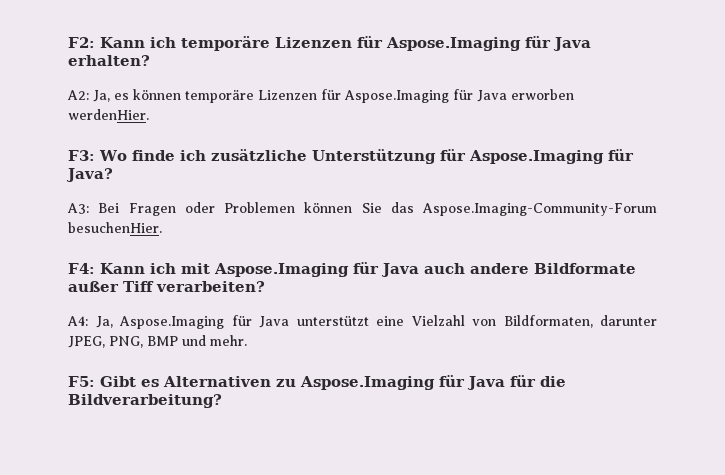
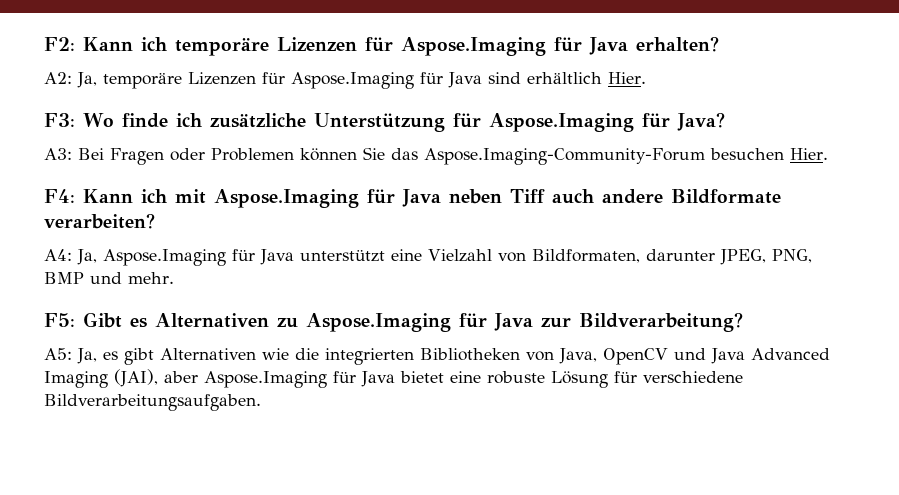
[114,89,574,103] [68,109,149,120] es können temporäre Lizenzen für Aspose.Imaging für Java erworben werdenHier. -> [103,72,646,89] temporäre Lizenzen für Aspose.Imaging für Java sind erhältlich Hier.
[68,222,162,233] besuchenHier. -> [710,148,828,160] besuchen Hier.
(419, 270) none -> [449,189,545,204] neben Tiff
[68,281,154,292] außer Tiff -> (781, 196) none
[510,375,566,387] [68,394,222,408] für die Bildverarbeitung? -> [541,312,743,332] [44,348,830,365] [44,369,744,388] [44,394,261,411] zur Bildverarbeitung? // A5: Ja, es gibt Alternativen wie die integrierten Bibliotheken von Java, OpenCV und Java Advanced Imaging (JAI), aber Aspose.Imaging für Java bietet eine robuste Lösung für verschiedene Bildverarbeitungsaufgaben.

